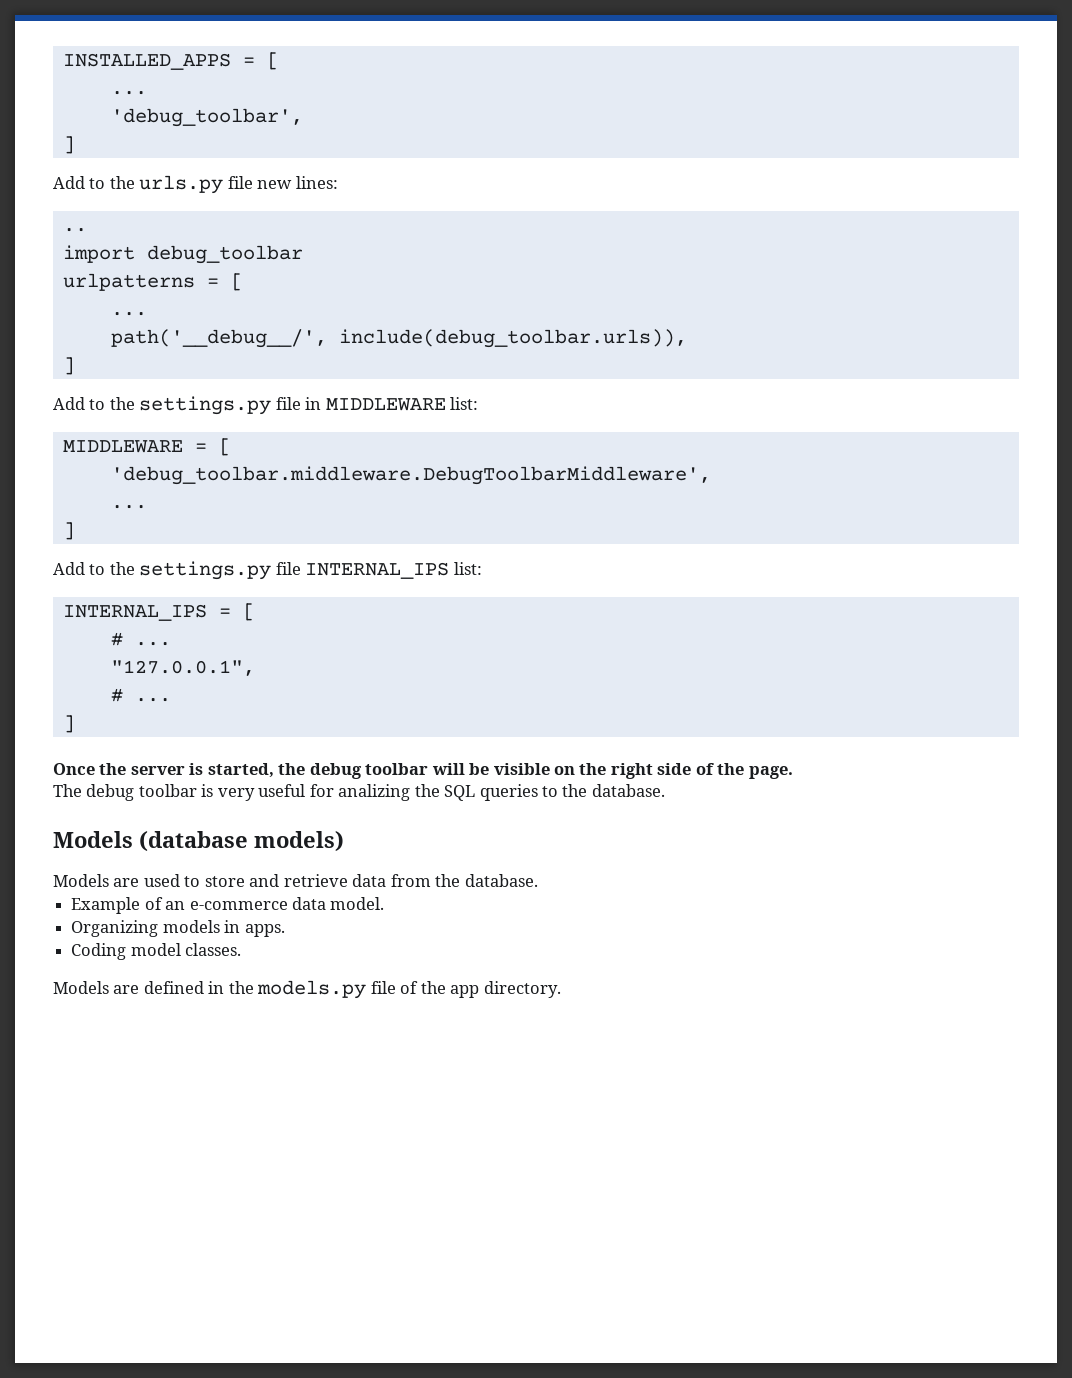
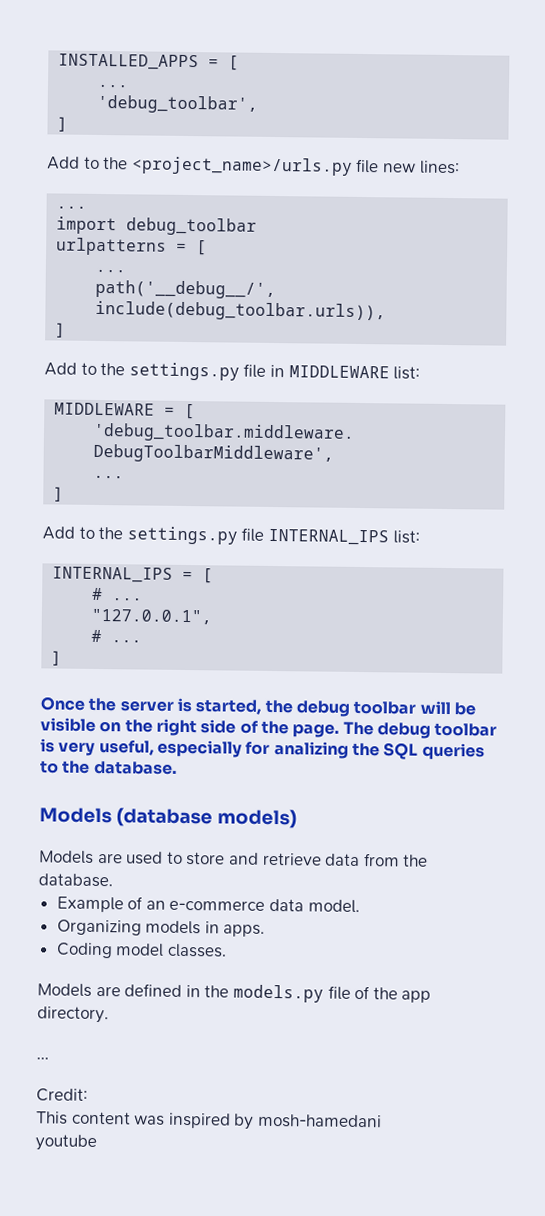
[139,175,224,194] urls.py -> [130,156,353,176] <project_name>/urls.py
[62,228,87,232] .. -> [56,205,88,209] ...
(793, 772) // -> (340, 730) none
[258,784,306,797] useful -> [98,739,242,758] useful, especially
(561, 989) none -> [36,1057,49,1060] [36,1088,88,1102] [36,1111,382,1130] [35,1134,97,1152] // ... // Credit: // This content was inspired by mosh-hamedani // youtube

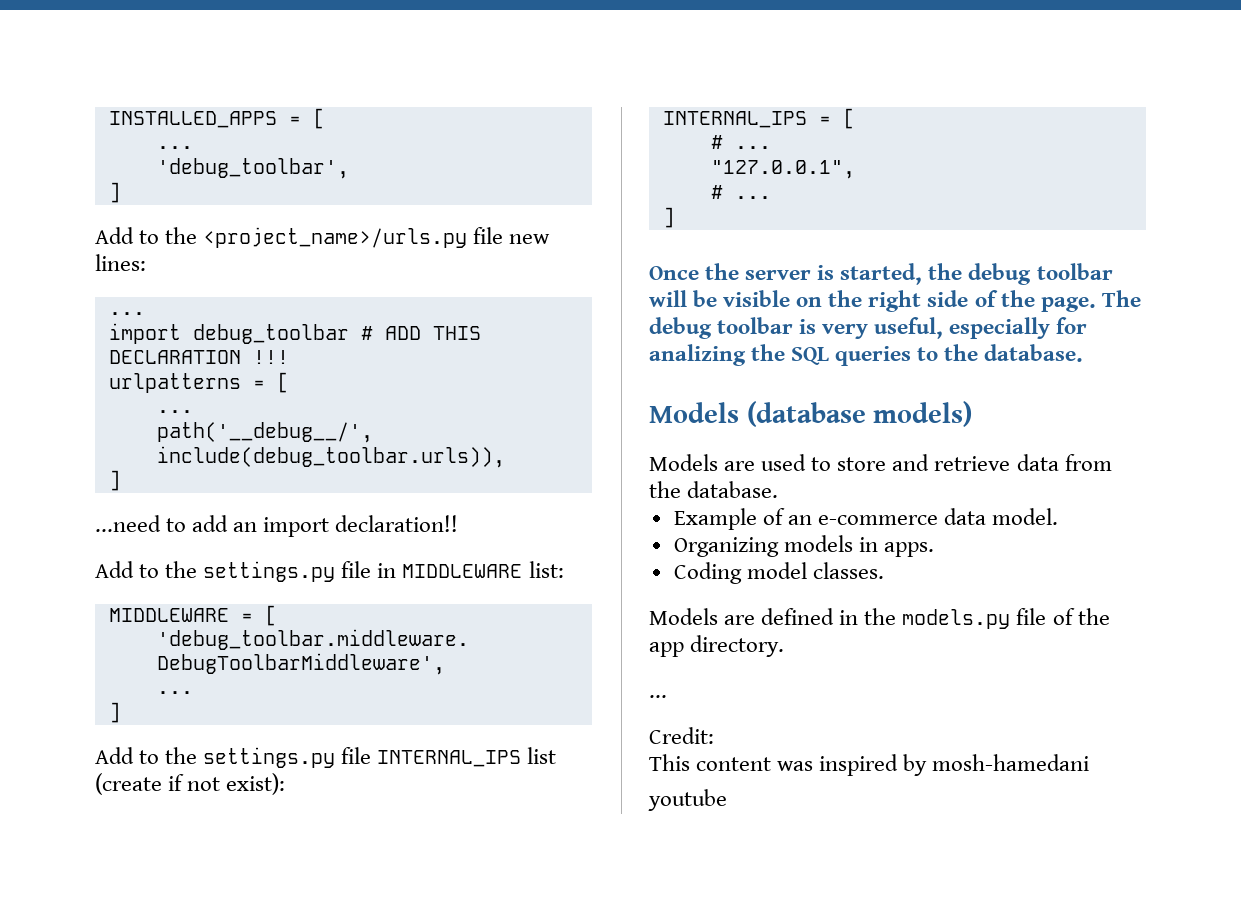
(258, 226) none -> [360,326,481,340] [108,350,289,364] # ADD THIS DECLARATION !!!
(67, 330) none -> [95,515,459,537] // ...need to add an import declaration!!
[392,530,420,544] list: -> [527,747,557,764] [95,773,286,795] list (create if not exist):

